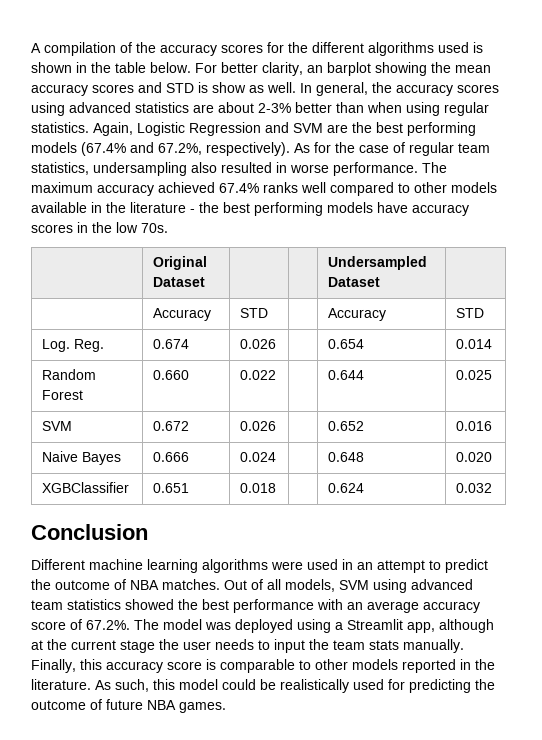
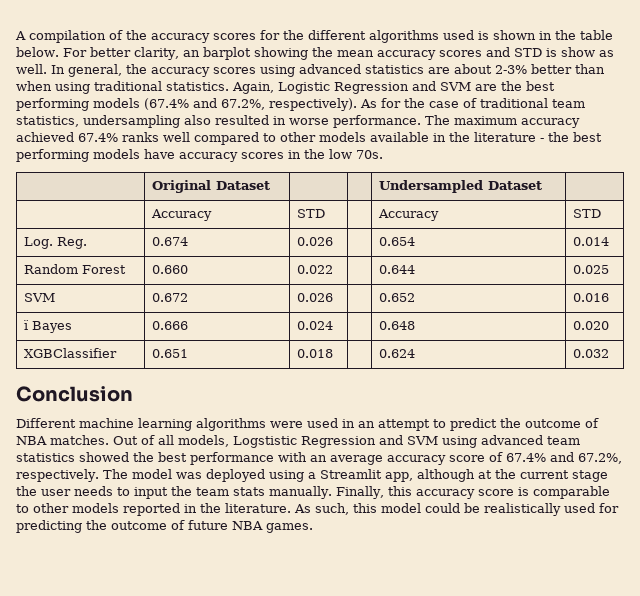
[444,102,489,116] regular -> [94,81,162,91] traditional
[409,142,454,156] regular -> [480,98,548,108] traditional
[42,451,79,462] Naive -> [24,320,30,330] ï
(335, 585) none -> [233,435,403,448] Logstistic Regression and
[86,620,130,630] 67.2%. -> [506,452,622,464] [16,469,99,482] 67.4% and 67.2%, respectively.

